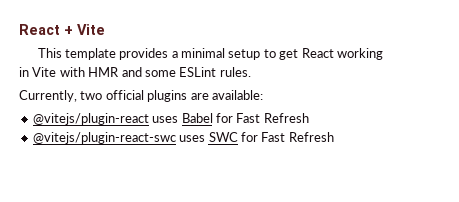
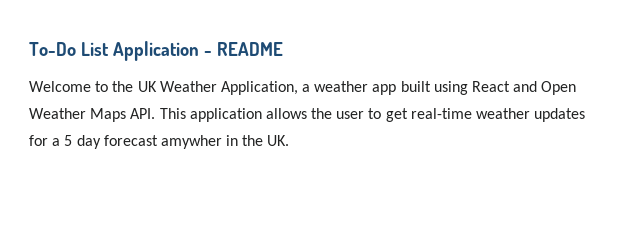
[19,24,105,35] [37,48,383,60] [19,67,251,77] [19,90,263,102] [32,113,309,125] [32,132,334,144] React + Vite // This template provides a minimal setup to get React working in Vite with HMR and some ESLint rules. // Currently, two official plugins are available: // @vitejs/plugin-react uses Babel for Fast Refresh // @vitejs/plugin-react-swc uses SWC for Fast Refresh -> [29,41,283,61] [29,81,577,95] [29,108,586,122] [29,135,290,149] To-Do List Application - README // Welcome to the UK Weather Application, a weather app built using React and Open Weather Maps API. This application allows the user to get real-time weather updates for a 5 day forecast amywher in the UK.

